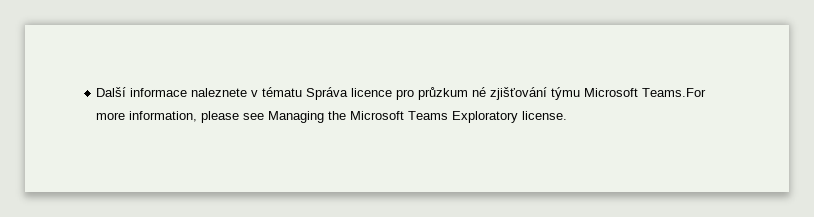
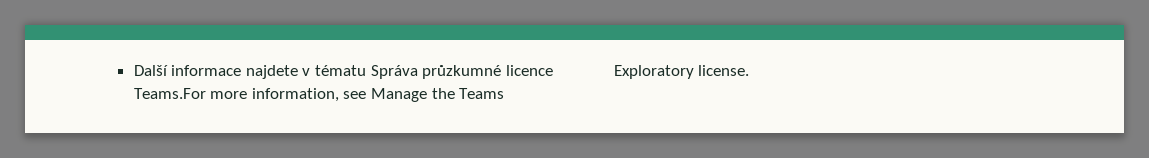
[191,88,248,97] naleznete -> [245,65,298,79] najdete
[351,87,707,100] [96,111,405,123] licence pro průzkum né zjišťování týmu Microsoft Teams.For more information, please see Managing the Microsoft -> [422,65,553,79] [133,88,455,102] průzkumné licence Teams.For more information, see Manage the

